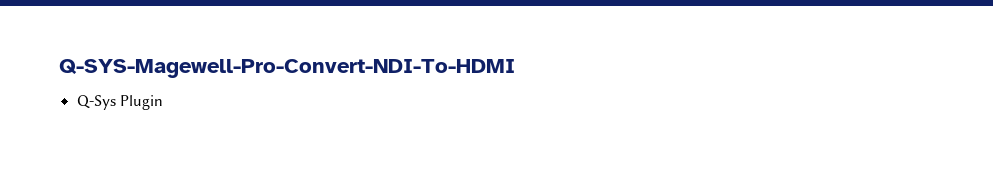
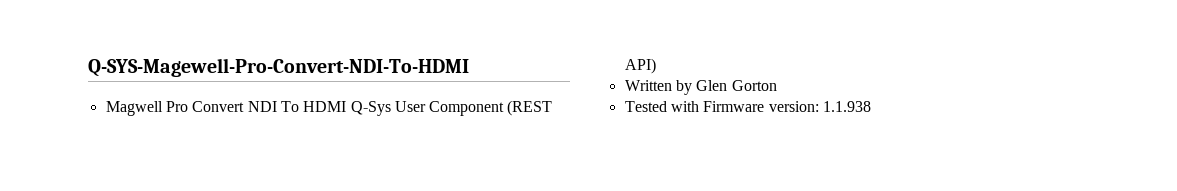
[76,95,163,110] Q-Sys Plugin -> [105,100,553,116] [624,58,656,74] [624,80,777,95] [624,101,871,112] Magwell Pro Convert NDI To HDMI Q-Sys User Component (REST API) // Written by Glen Gorton // Tested with Firmware version: 1.1.938

